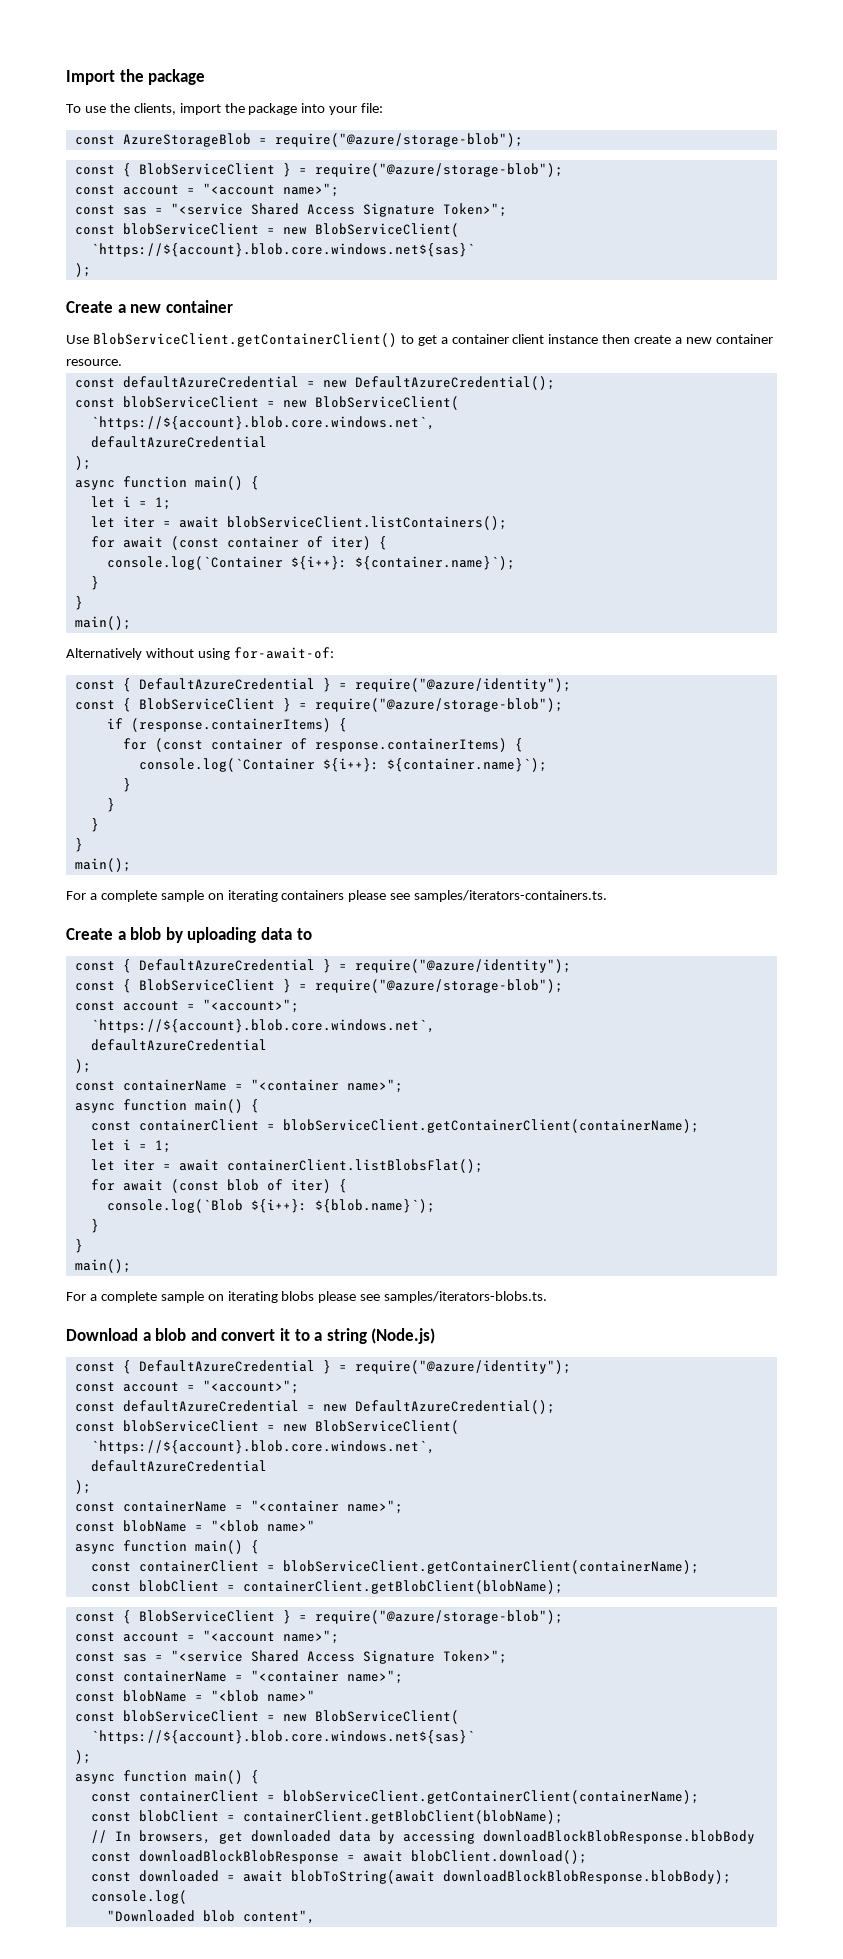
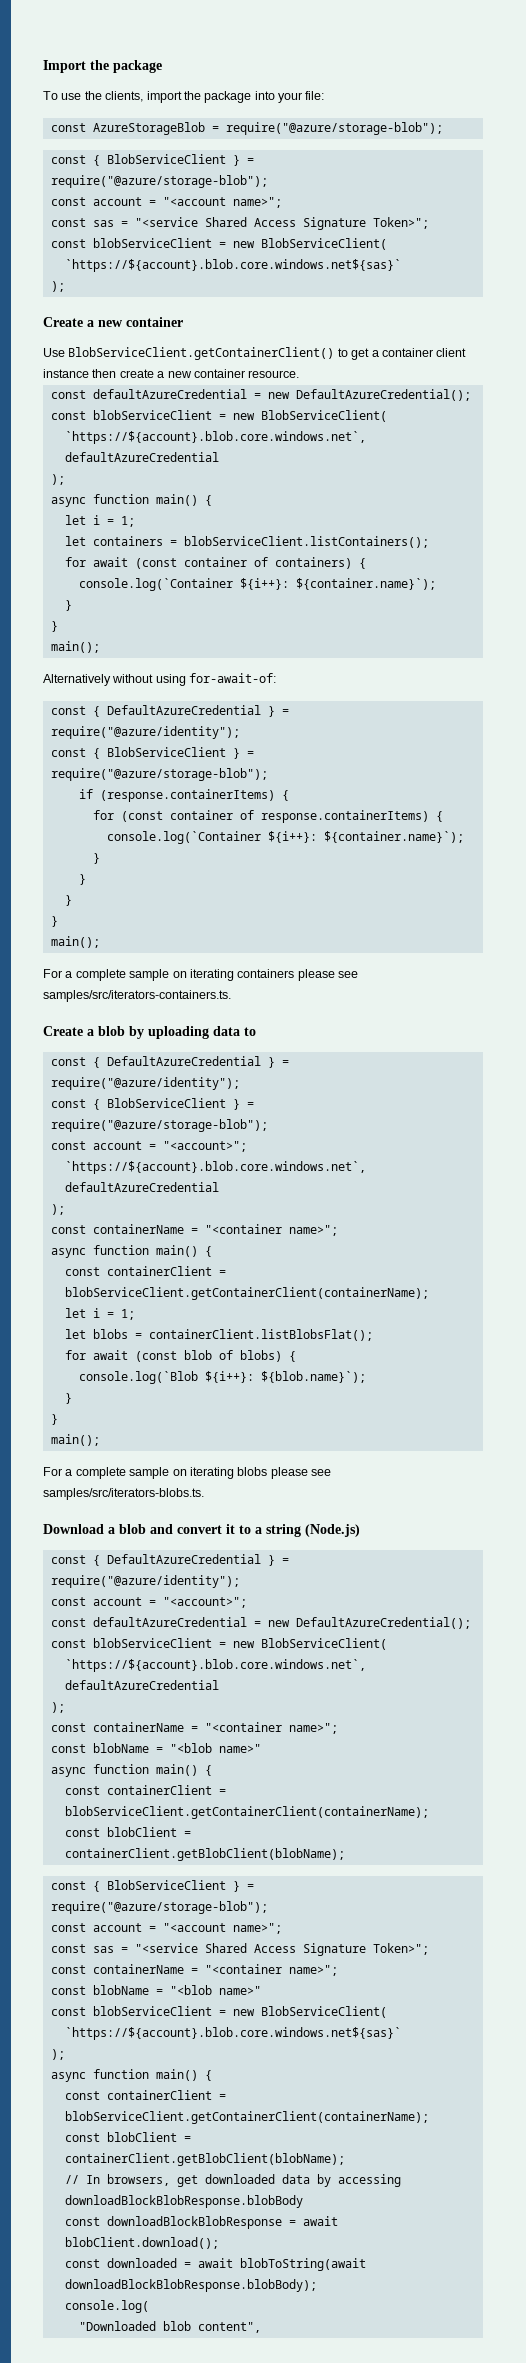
[122,516,219,528] iter = await -> [92,536,177,546] containers =
[330,536,371,550] iter) -> [274,557,352,569] containers)
[414,890,608,902] samples/iterators-containers.ts. -> [43,990,231,1002] samples/src/iterators-containers.ts.
[122,1159,219,1171] iter = await -> [92,1329,142,1339] blobs =
[290,1179,331,1193] iter) -> [239,1350,282,1362] blobs)
[384,1291,548,1303] samples/iterators-blobs.ts. -> [43,1488,204,1500] samples/src/iterators-blobs.ts.

